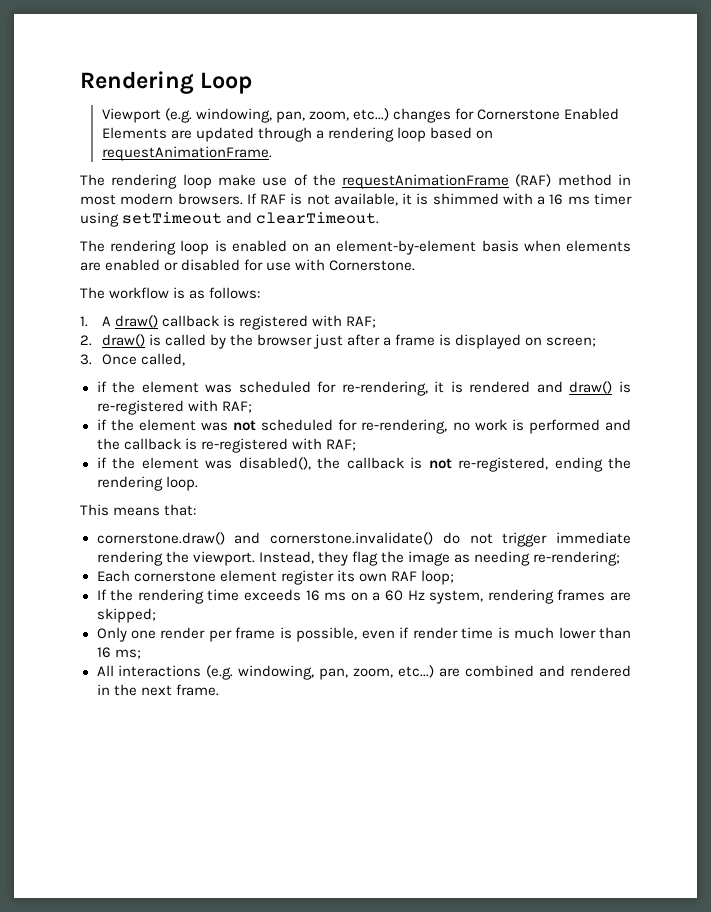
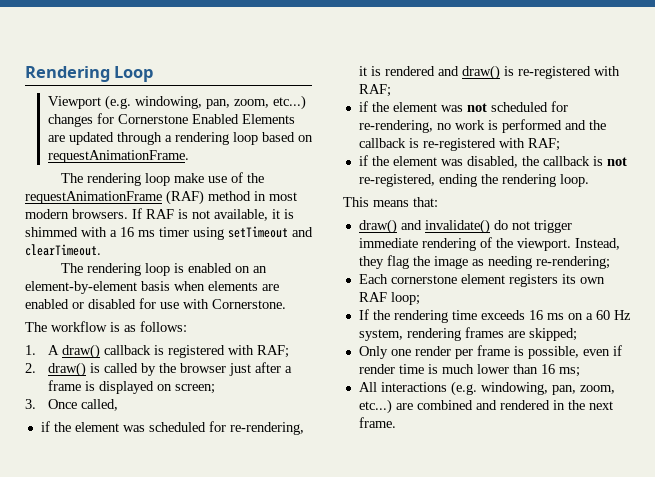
[238,457,311,470] disabled(), -> [466,156,518,168] disabled,
[96,532,433,545] cornerstone.draw() and cornerstone.invalidate() -> [358,219,490,234] draw() and invalidate()
(163, 558) none -> [479,237,492,248] of
[280,570,334,585] register -> [508,274,558,287] registers

